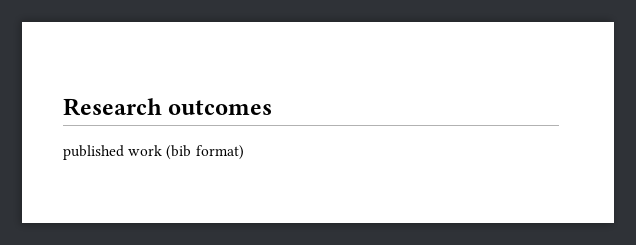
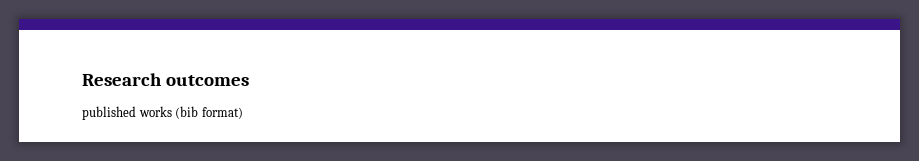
[128,145,163,156] work -> [138,106,172,117] works

